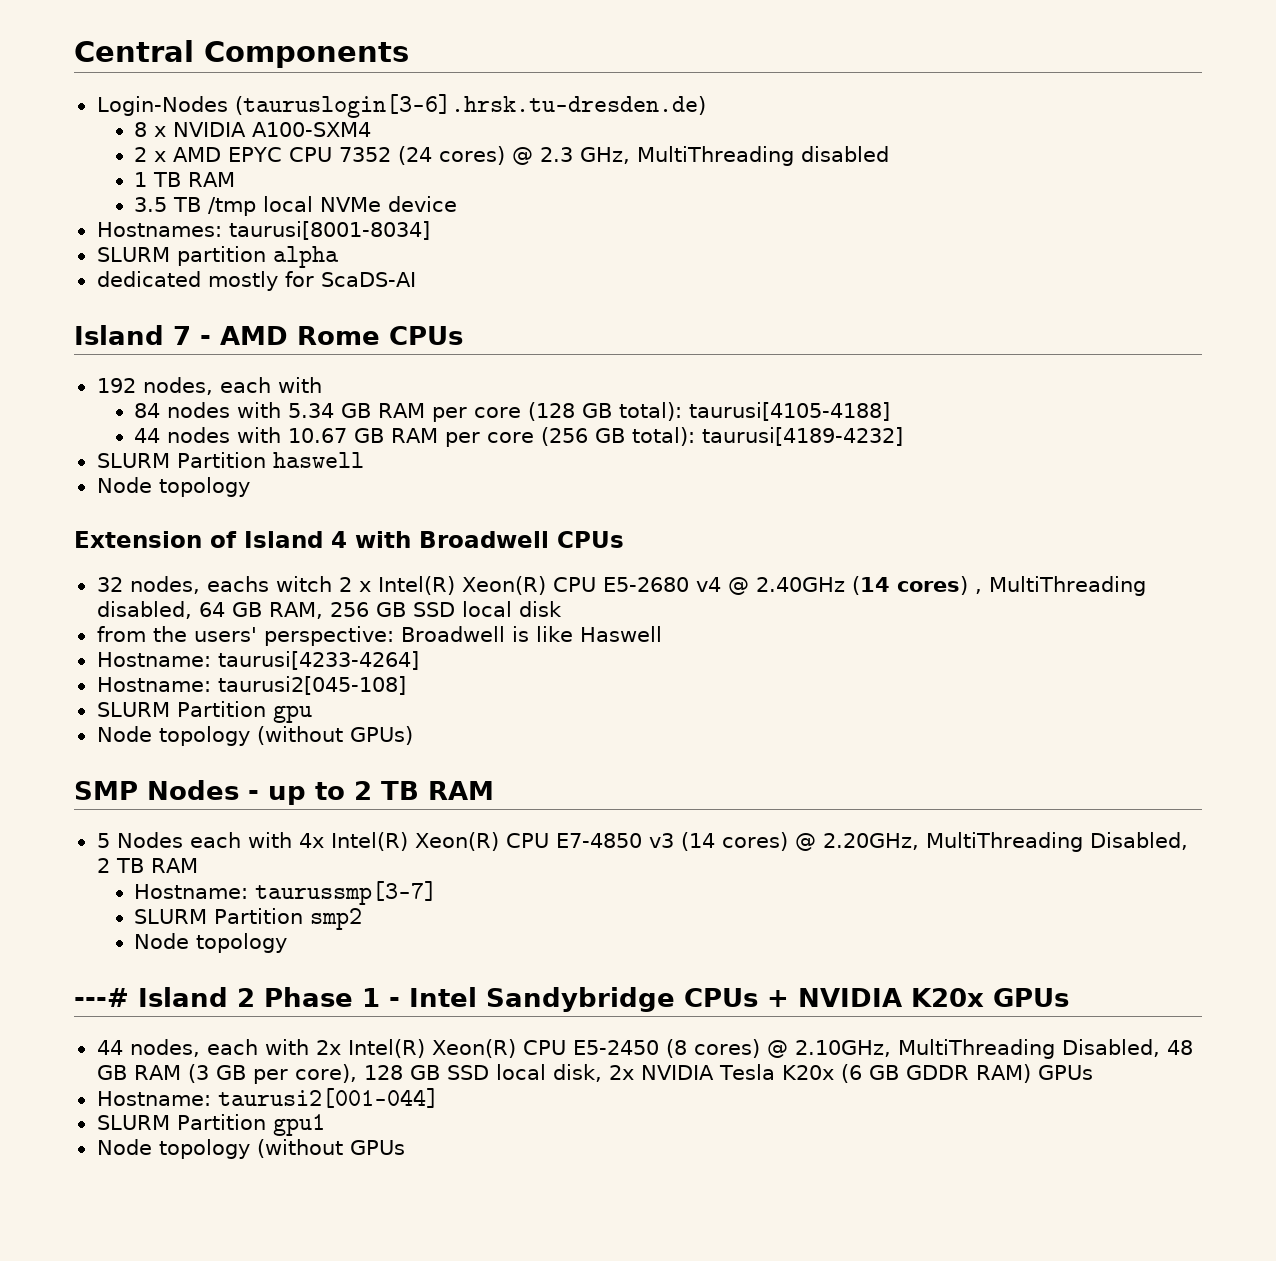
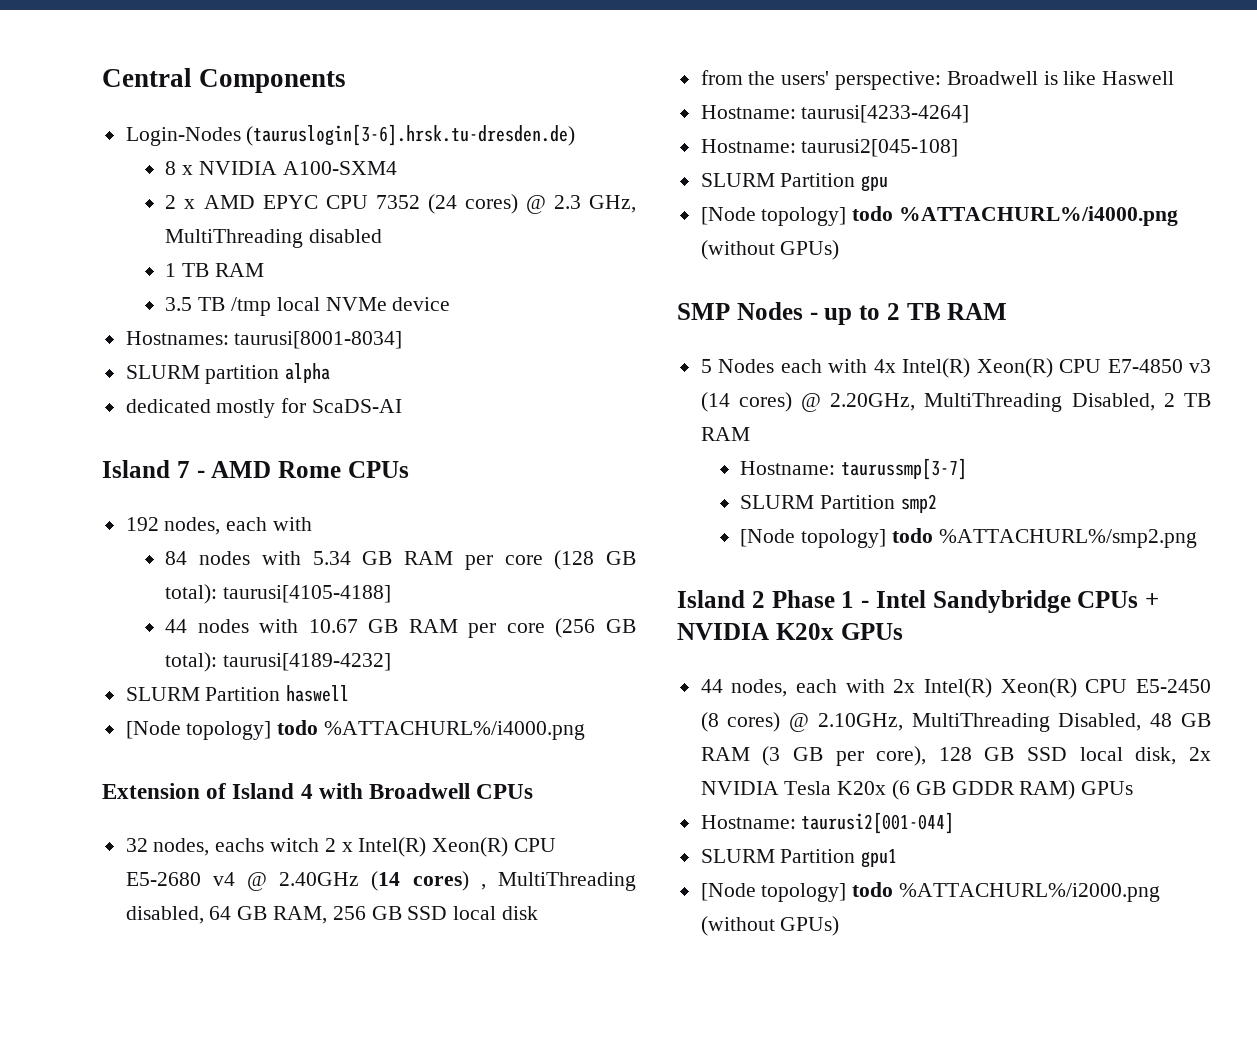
[96,477,250,497] Node topology -> [125,720,586,740] [Node topology] todo %ATTACHURL%/i4000.png
[96,726,250,746] Node topology -> [700,206,1179,226] [Node topology] todo %ATTACHURL%/i4000.png
[134,933,288,953] [74,988,129,1007] Node topology // ---# -> [740,528,1197,548] [Node topology] todo %ATTACHURL%/smp2.png //
[96,1139,405,1159] Node topology (without GPUs -> [700,882,1161,902] [700,916,840,936] [Node topology] todo %ATTACHURL%/i2000.png (without GPUs)

